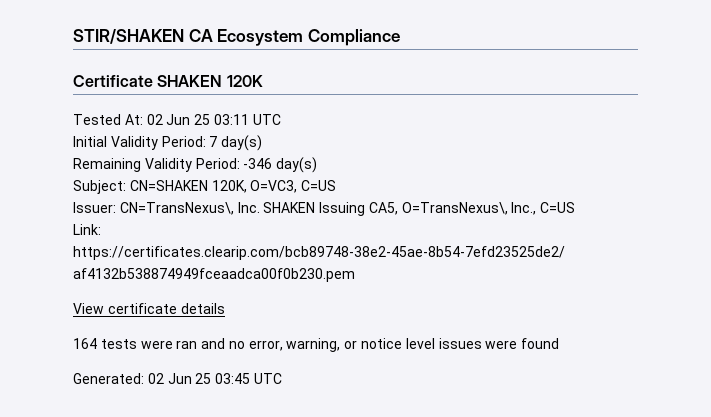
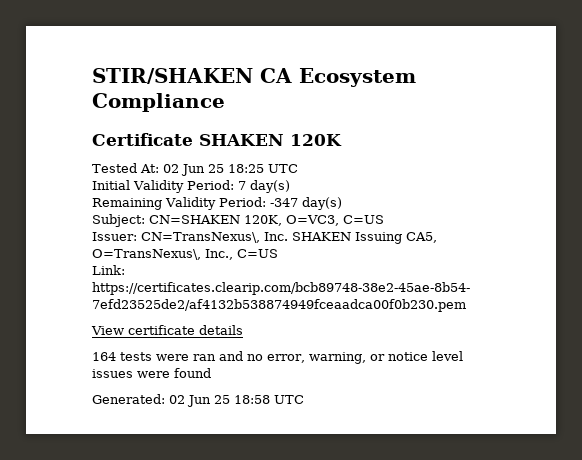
[213,114,249,125] 03:11 -> [228,164,264,173] 18:25
[243,158,273,169] -346 -> [269,198,298,207] -347
[215,373,251,384] 03:45 -> [234,395,270,404] 18:58

